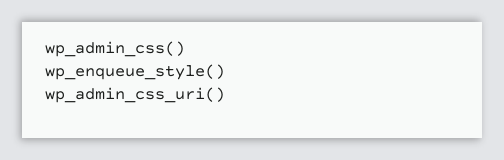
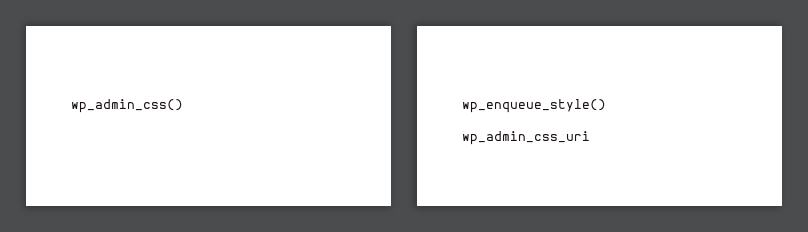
[45,87,225,103] wp_admin_css_uri() -> [462,131,590,145] wp_admin_css_uri

